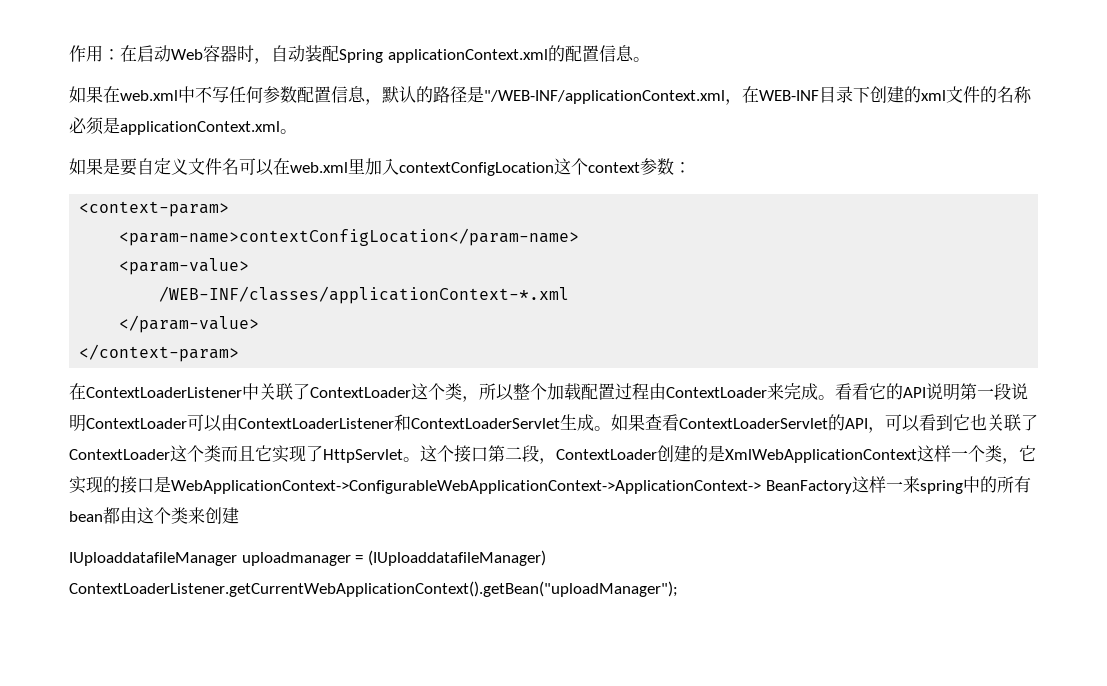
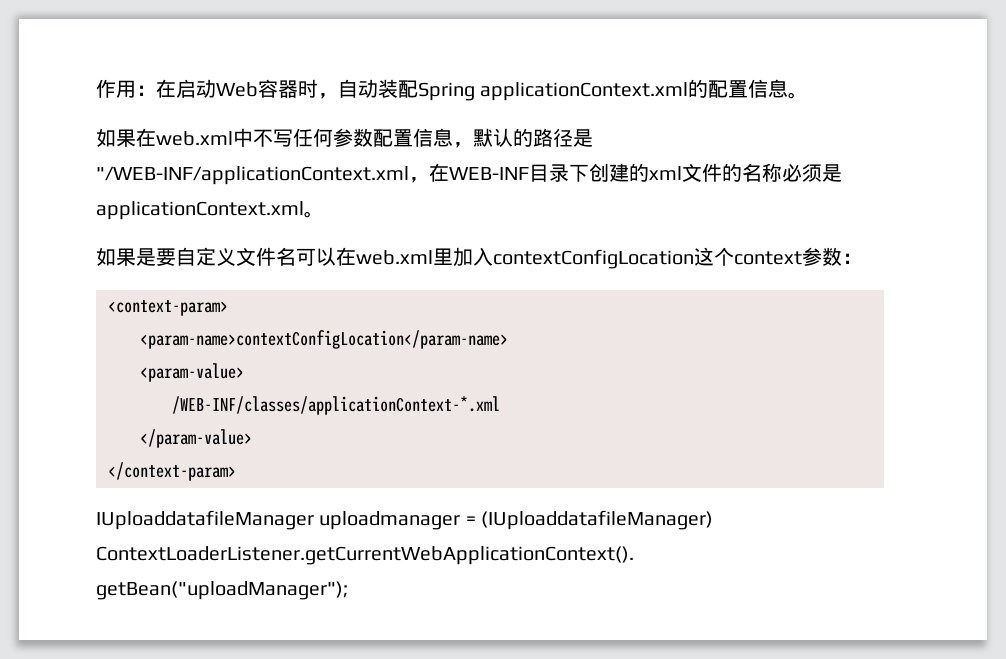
[69,383,1028,402] [69,414,1038,433] [69,445,1036,464] [69,476,1031,494] [69,507,239,524] // 在ContextLoaderListener中关联了ContextLoader这个类，所以整个加载配置过程由ContextLoader来完成。看看它的API说明第一段说明ContextLoader可以由ContextLoaderListener和ContextLoaderServlet生成。如果查看ContextLoaderServlet的API，可以看到它也关联了ContextLoader这个类而且它实现了HttpServlet。这个接口第二段，ContextLoader创建的是XmlWebApplicationContext这样一个类，它实现的接口是WebApplicationContext->ConfigurableWebApplicationContext->ApplicationContext-> BeanFactory这样一来spring中的所有bean都由这个类来创建 -> (236, 471) none

